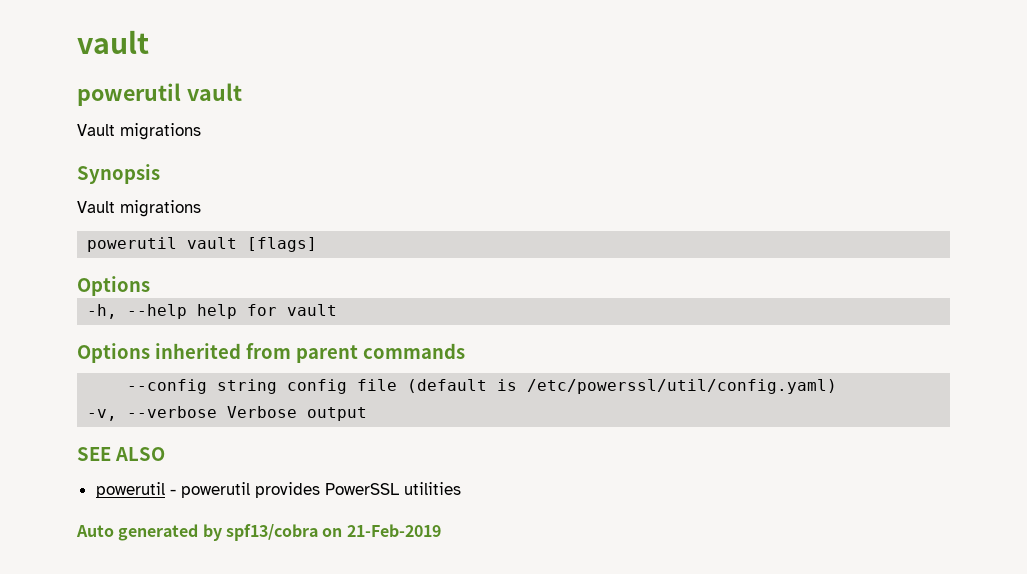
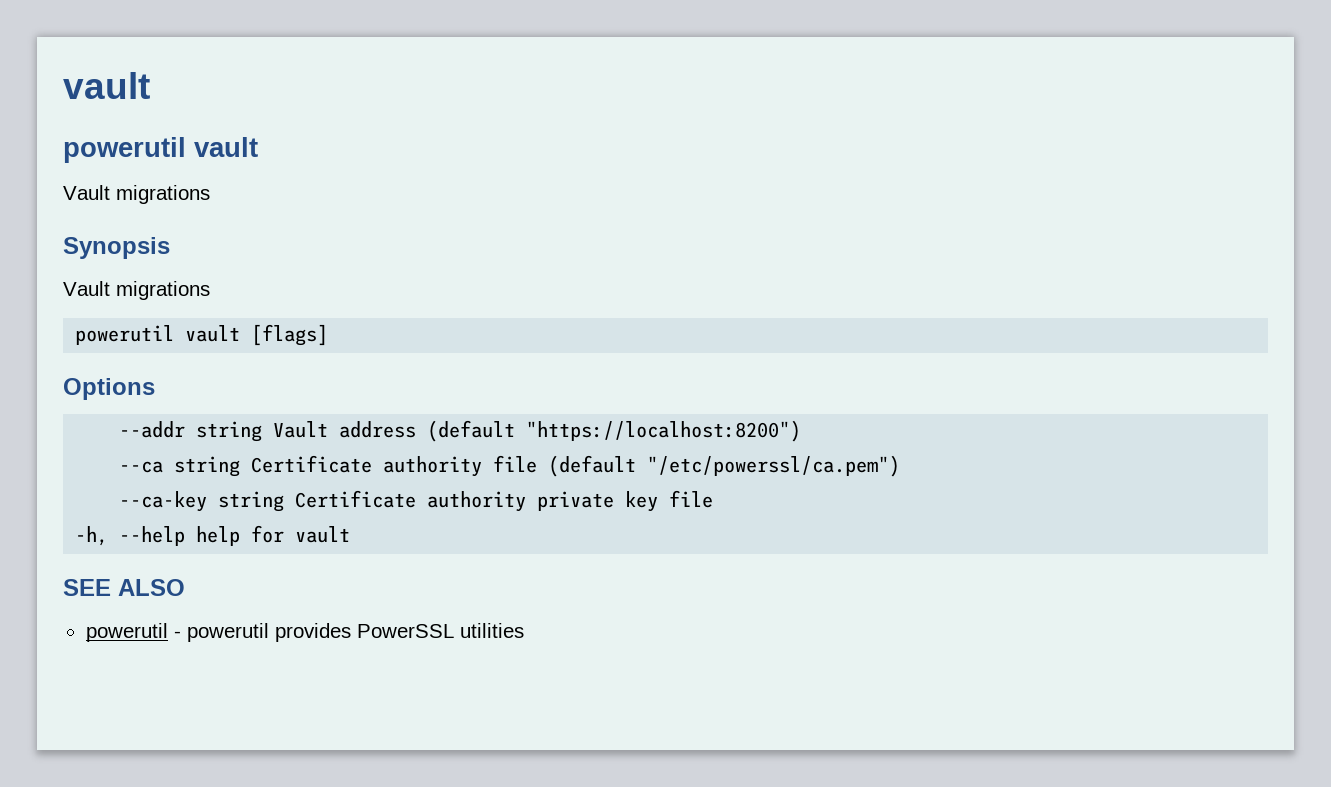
(150, 286) none -> [119,420,802,442] [119,455,901,477] [119,490,714,512] // --addr string Vault address (default "https://localhost:8200") // --ca string Certificate authority file (default "/etc/powerssl/ca.pem") // --ca-key string Certificate authority private key file
[77,343,465,363] [127,379,838,394] [87,406,368,421] // Options inherited from parent commands // --config string config file (default is /etc/powerssl/util/config.yaml) // -v, --verbose Verbose output -> (351, 534) none
[76,524,441,541] // Auto generated by spf13/cobra on 21-Feb-2019 -> (524, 630) none

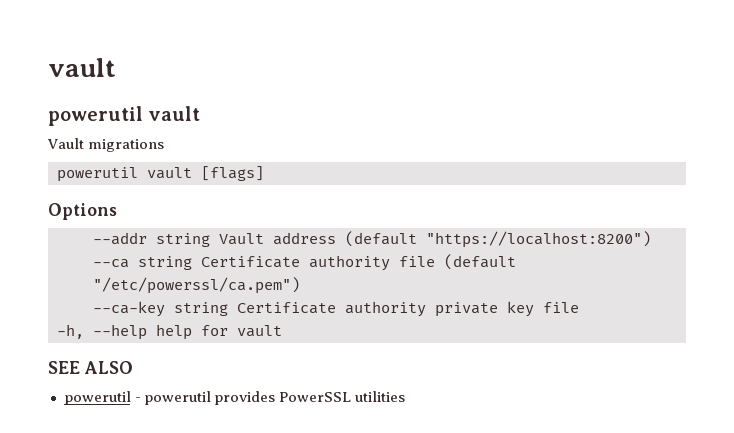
[63,237,170,259] [63,281,210,300] // Synopsis // Vault migrations -> (165, 145) none

